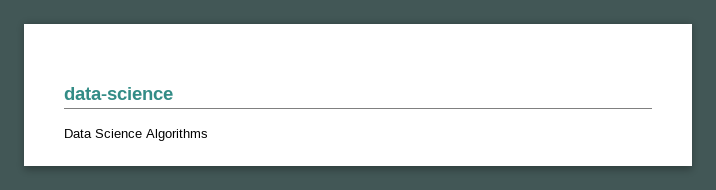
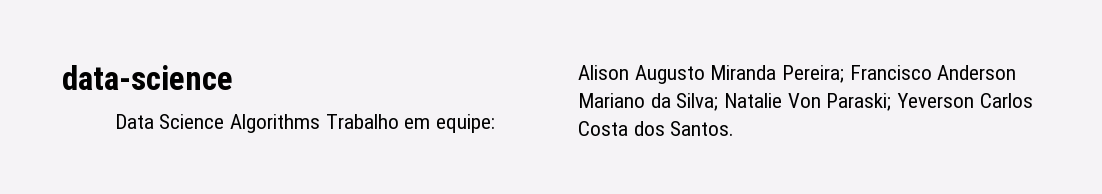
(208, 135) none -> [325,114,496,133] [578,65,1017,84] [578,93,1033,111] [578,121,735,136] Trabalho em equipe: Alison Augusto Miranda Pereira; Francisco Anderson Mariano da Silva; Natalie Von Paraski; Yeverson Carlos Costa dos Santos.

